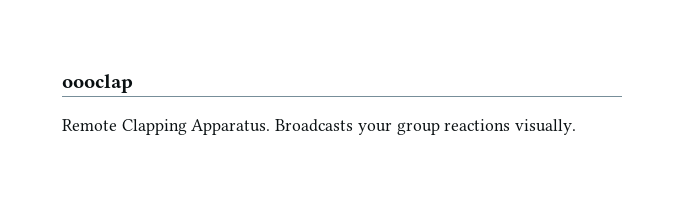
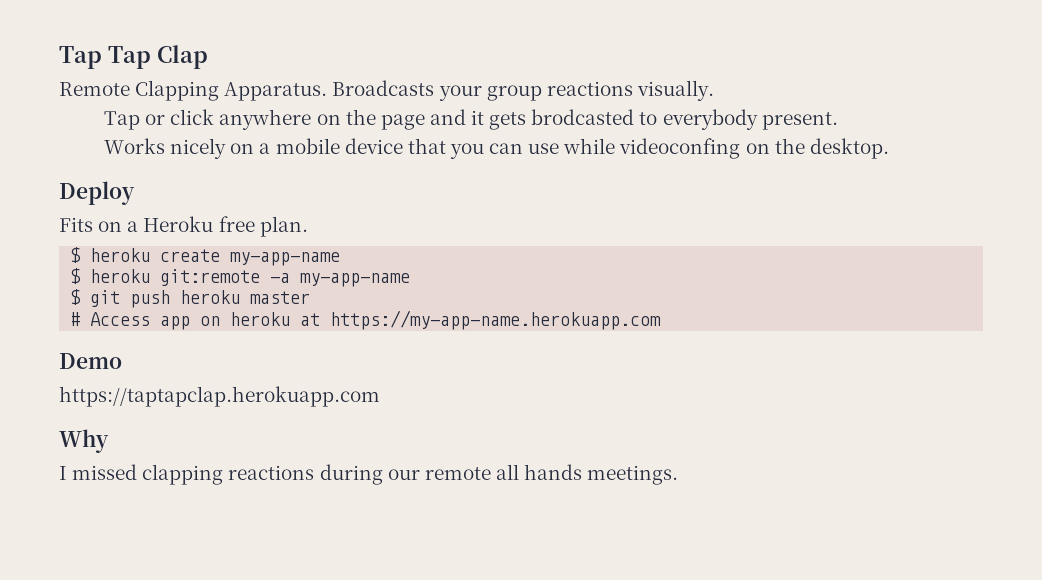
[62,74,133,93] oooclap -> [59,45,208,69] Tap Tap Clap
(577, 127) none -> [104,109,838,130] [104,138,889,159] [59,181,135,205] [59,216,308,237] [70,247,341,266] [70,268,411,287] [70,289,311,308] [70,310,662,330] [59,353,122,369] [59,386,380,407] [59,429,109,453] [59,464,679,485] // Tap or click anywhere on the page and it gets brodcasted to everybody present. // Works nicely on a mobile device that you can use while videoconfing on the desktop. // Deploy // Fits on a Heroku free plan. // $ heroku create my-app-name // $ heroku git:remote -a my-app-name // $ git push heroku master // # Access app on heroku at https://my-app-name.herokuapp.com // Demo // https://taptapclap.herokuapp.com // Why // I missed clapping reactions during our remote all hands meetings.

